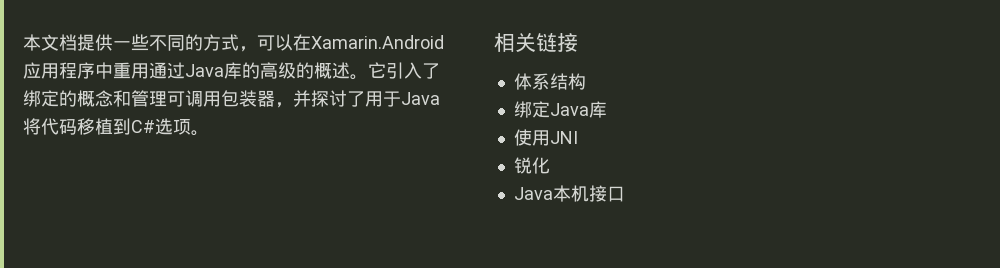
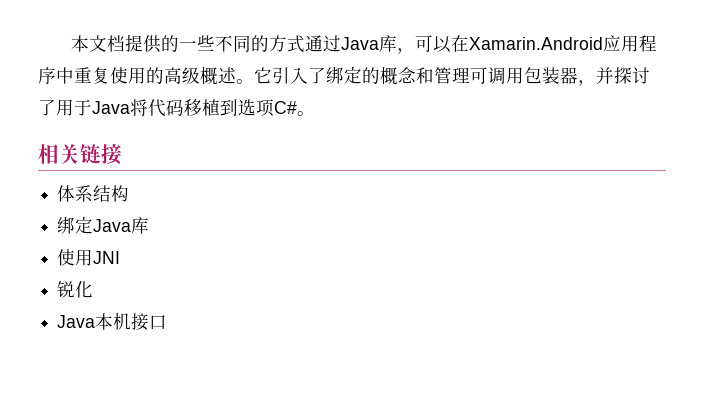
(113, 42) none -> [161,35,180,52] 的
(239, 42) none -> [305,35,398,52] 通过Java库
[131,62,314,79] 用通过Java库的高级的 -> [92,67,200,84] 复使用的高级
[131,118,191,135] C#选项 -> [238,99,297,117] 选项C#

